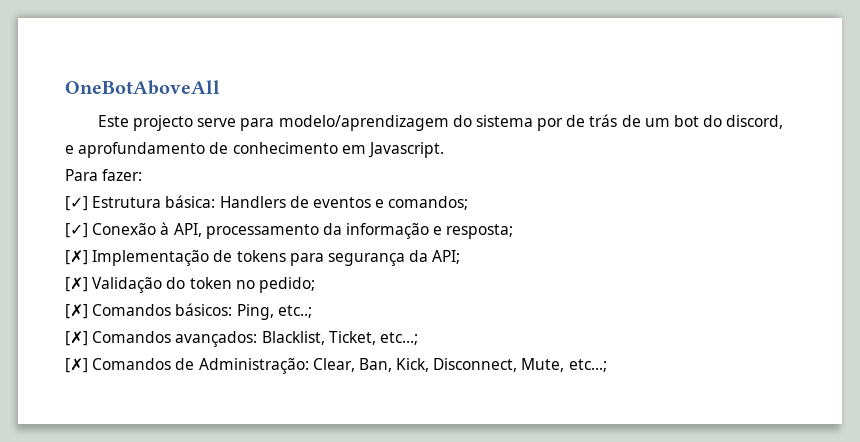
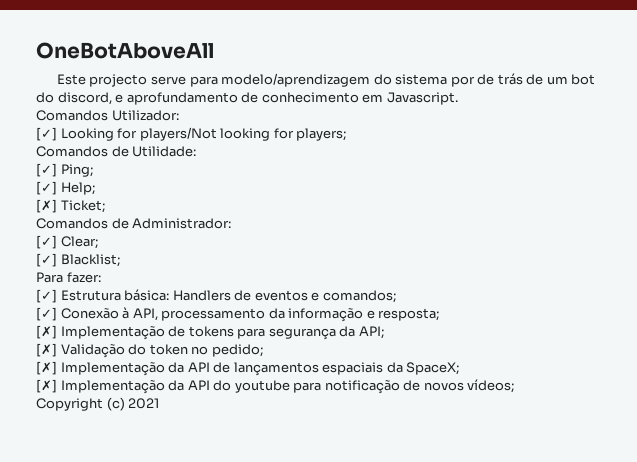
(444, 150) none -> [36,110,179,121] [36,127,347,141] [36,146,197,157] [36,163,93,177] [36,181,95,195] [36,199,105,213] [36,218,232,229] [36,235,98,249] [36,253,120,267] // Comandos Utilizador: // [✓] Looking for players/Not looking for players; // Comandos de Utilidade: // [✓] Ping; // [✓] Help; // [✗] Ticket; // Comandos de Administrador: // [✓] Clear; // [✓] Blacklist;
[92,303,312,320] [65,331,418,347] [65,358,607,374] Comandos básicos: Ping, etc..; // [✗] Comandos avançados: Blacklist, Ticket, etc...; // [✗] Comandos de Administração: Clear, Ban, Kick, Disconnect, Mute, etc...; -> [60,362,460,376] [36,379,515,394] [36,397,160,411] Implementação da API de lançamentos espaciais da SpaceX; // [✗] Implementação da API do youtube para notificação de novos vídeos; // Copyright (c) 2021

